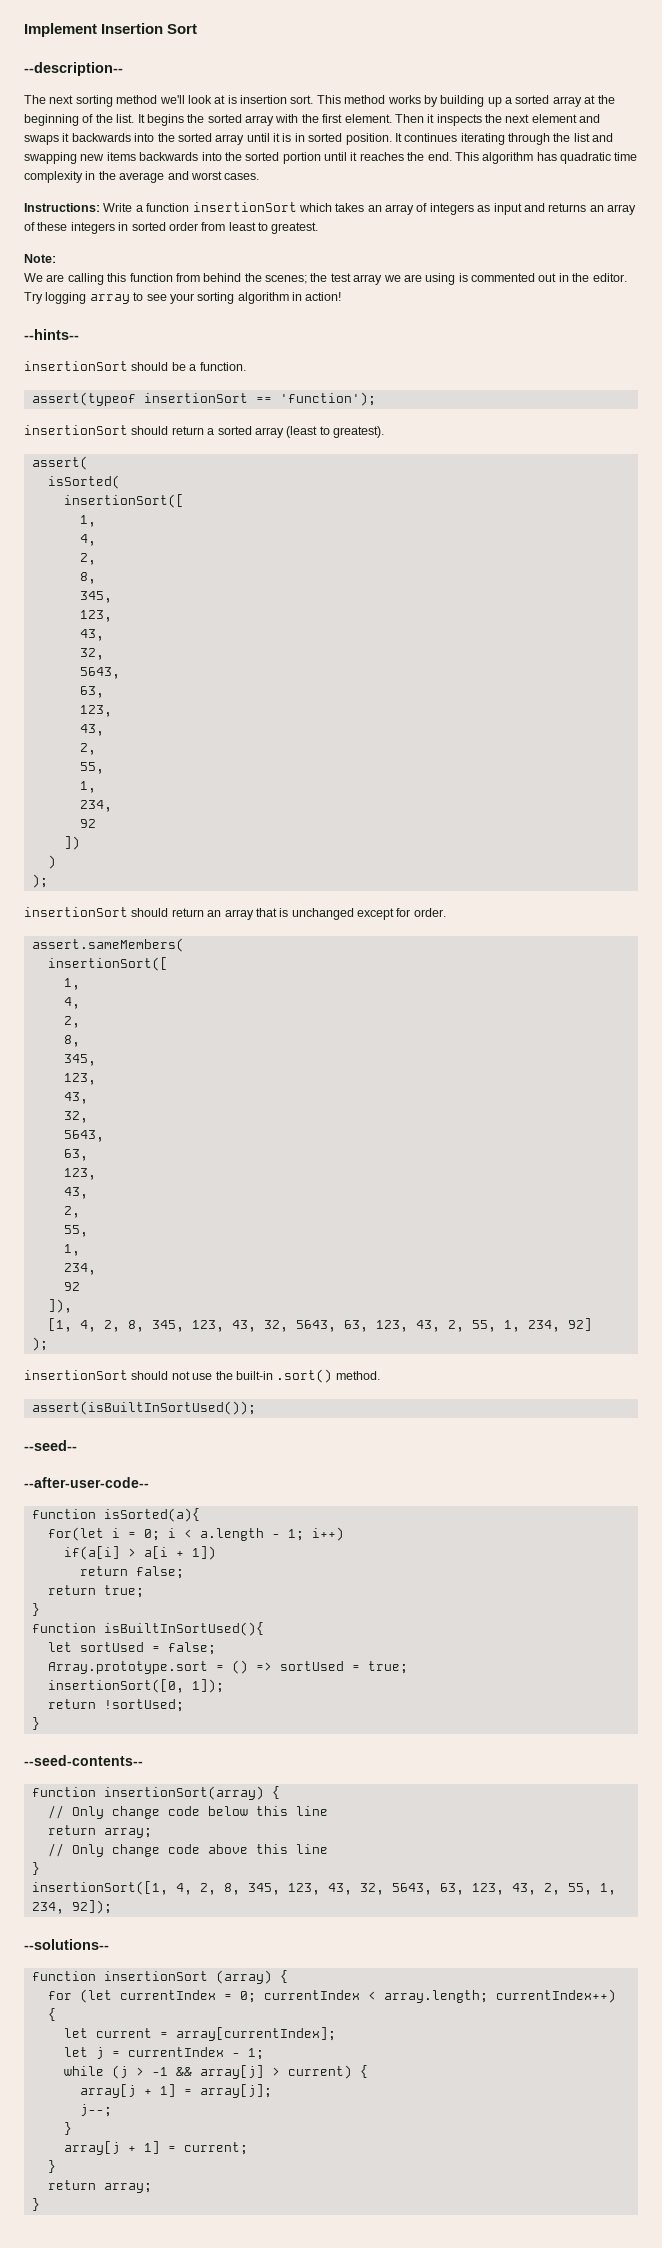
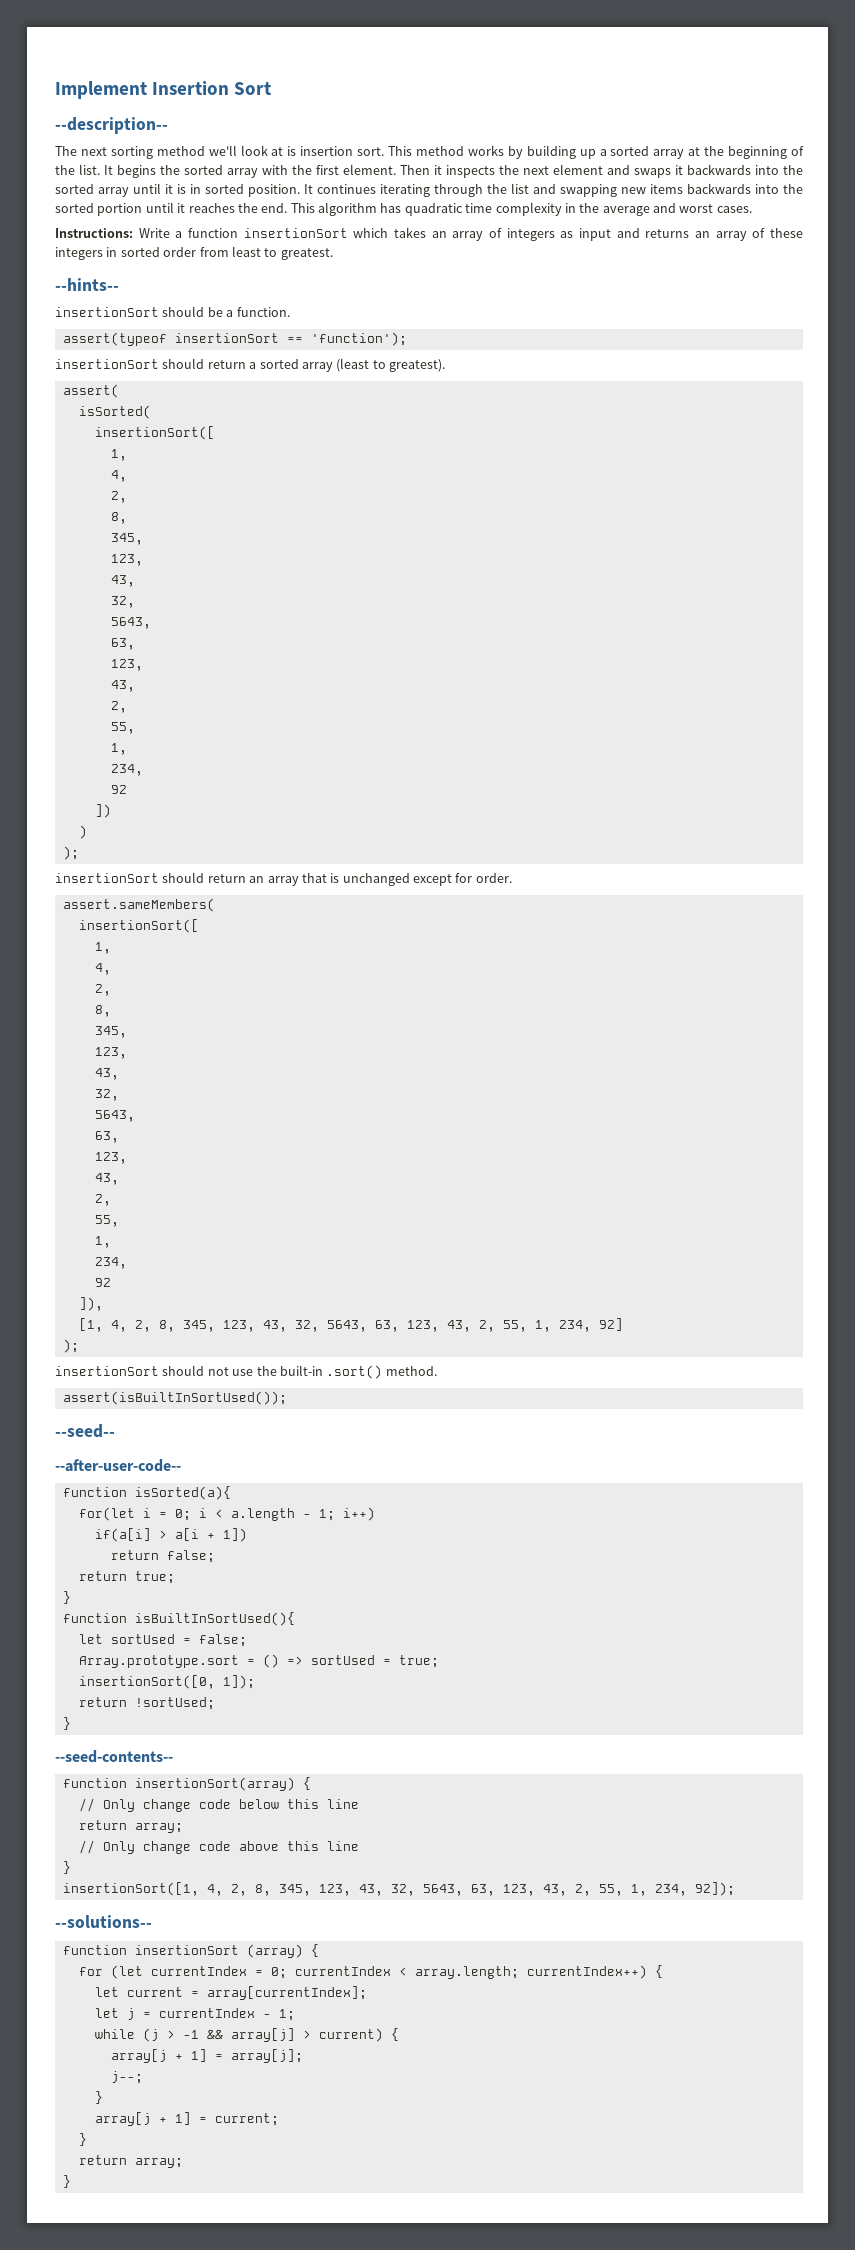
[24,254,56,263] [24,273,627,285] [24,292,342,304] // Note: // We are calling this function from behind the scenes; the test array we are using is commented out in the editor. Try logging array to see your sorting algorithm in action! -> (333, 254) none

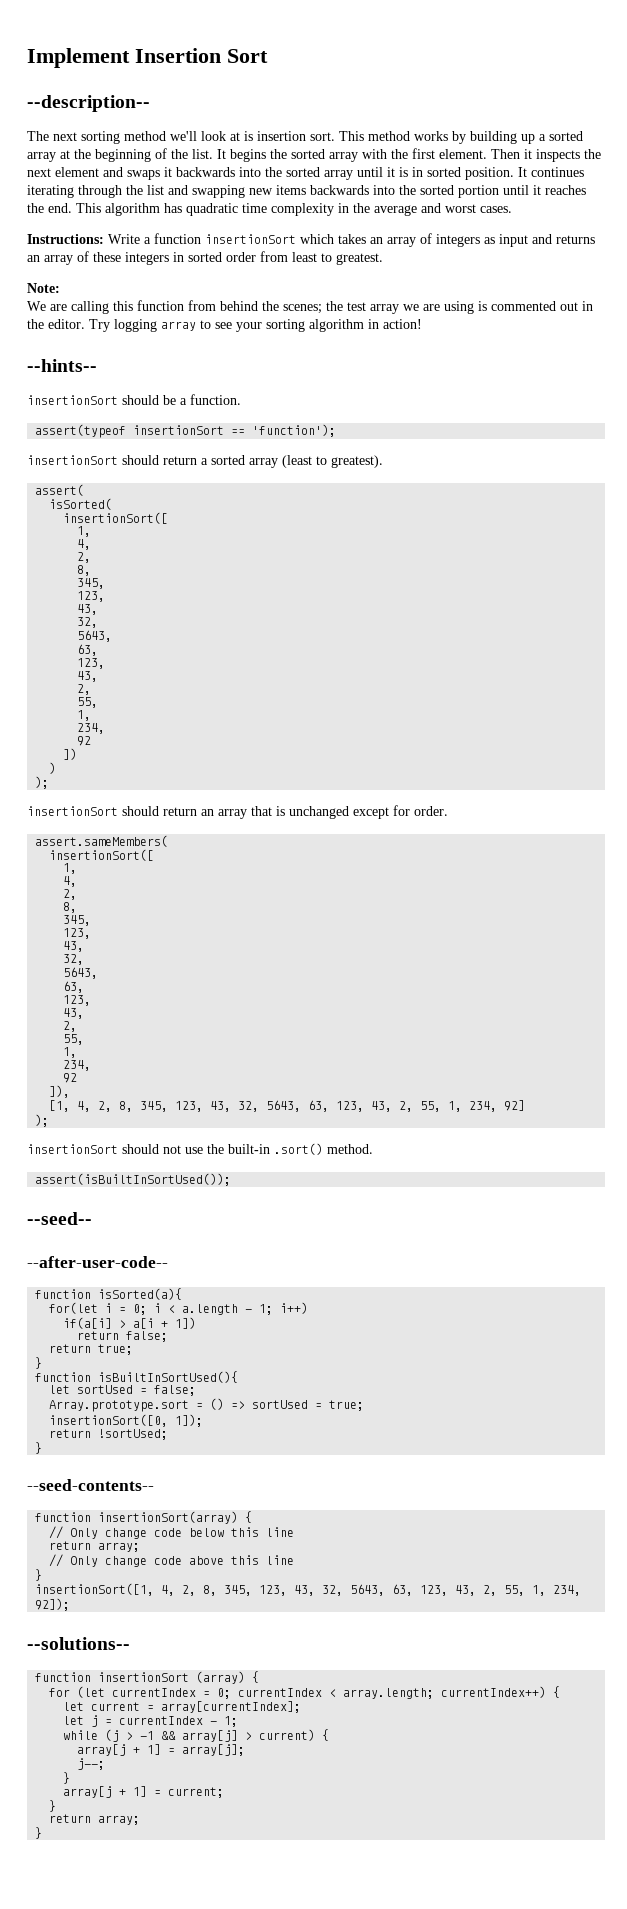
(333, 254) none -> [27,283,60,293] [27,300,593,314] [27,319,422,332] // Note: // We are calling this function from behind the scenes; the test array we are using is commented out in the editor. Try logging array to see your sorting algorithm in action!

